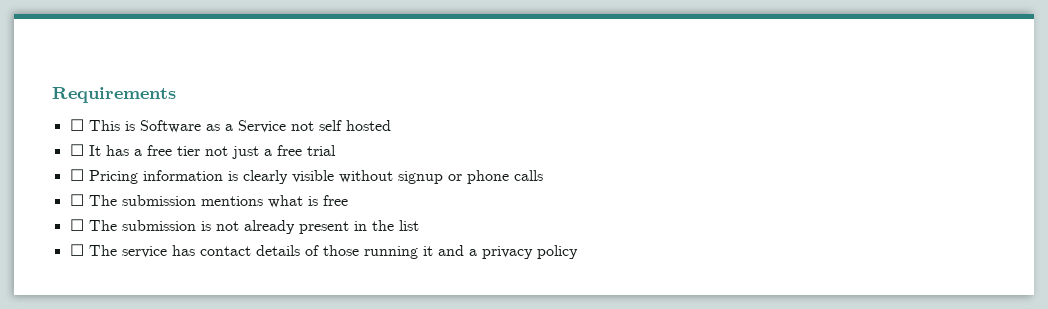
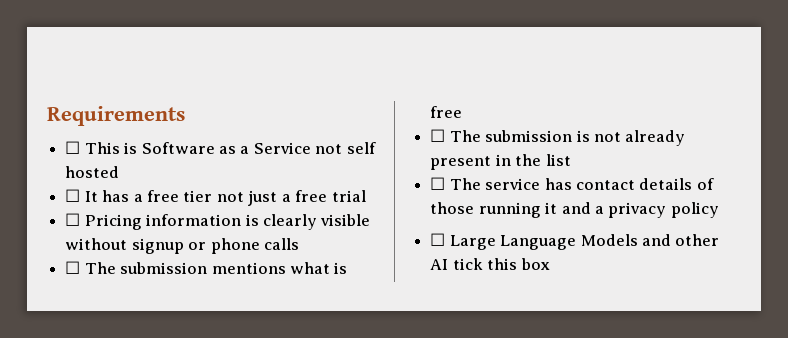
(578, 252) none -> [430,233,720,250] [430,258,550,270] // ☐ Large Language Models and other AI tick this box

